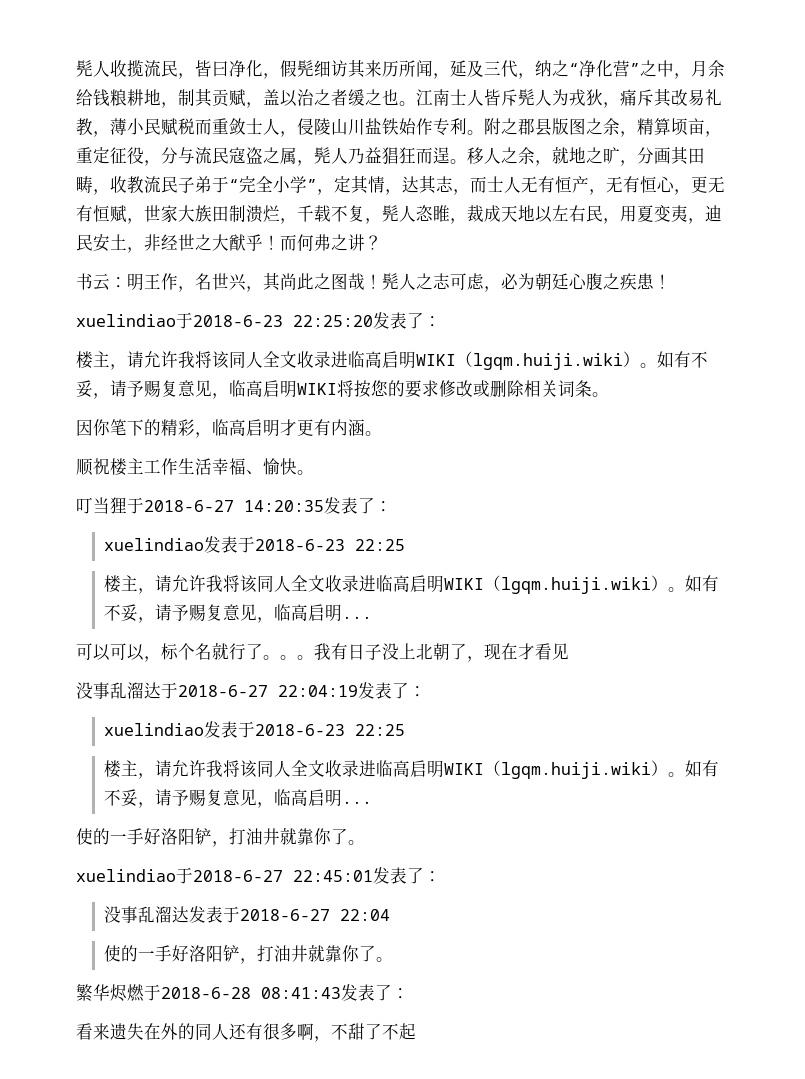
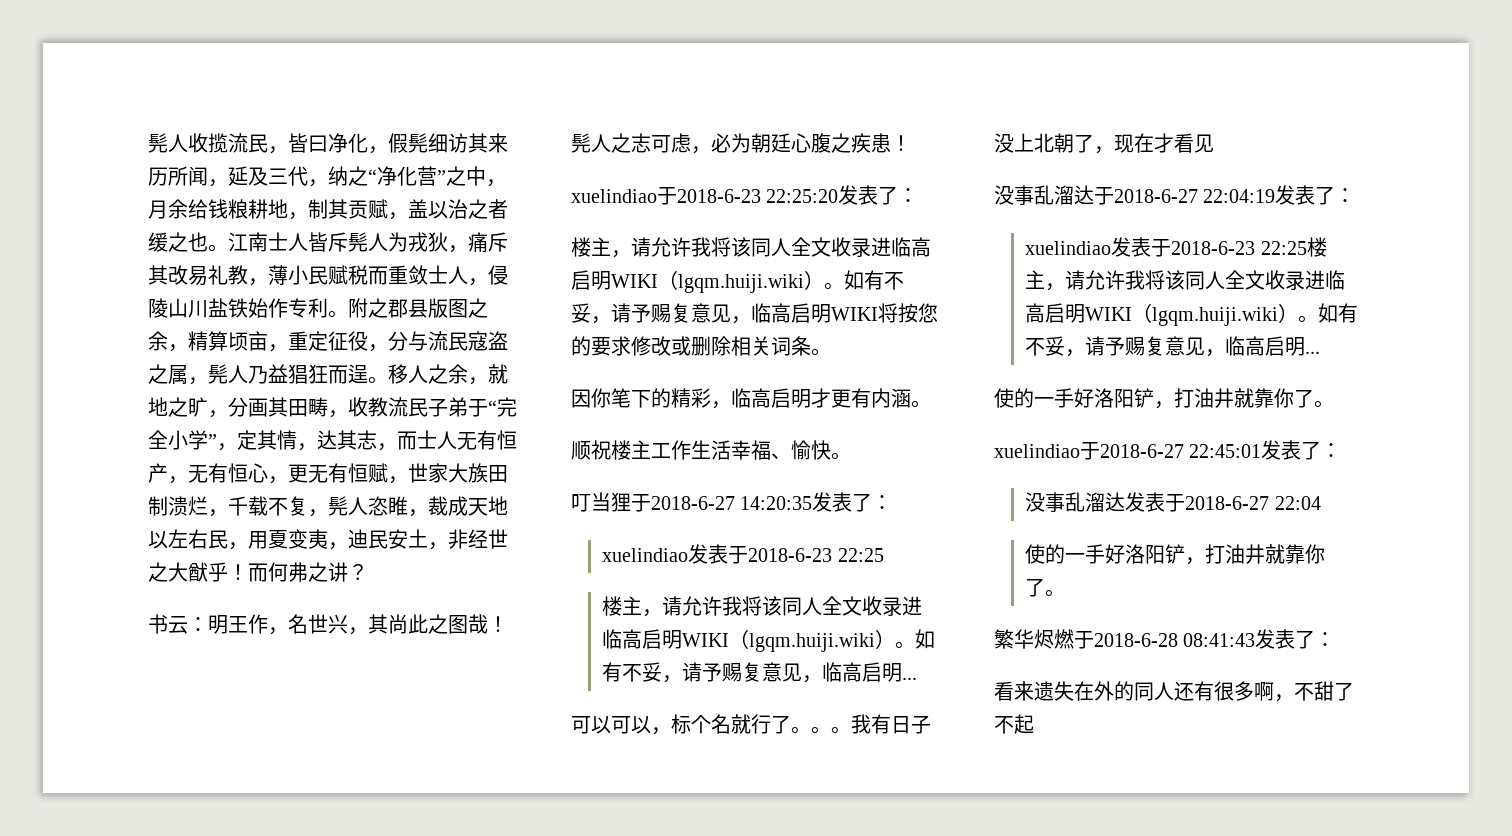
(406, 730) // -> (1307, 248) none

